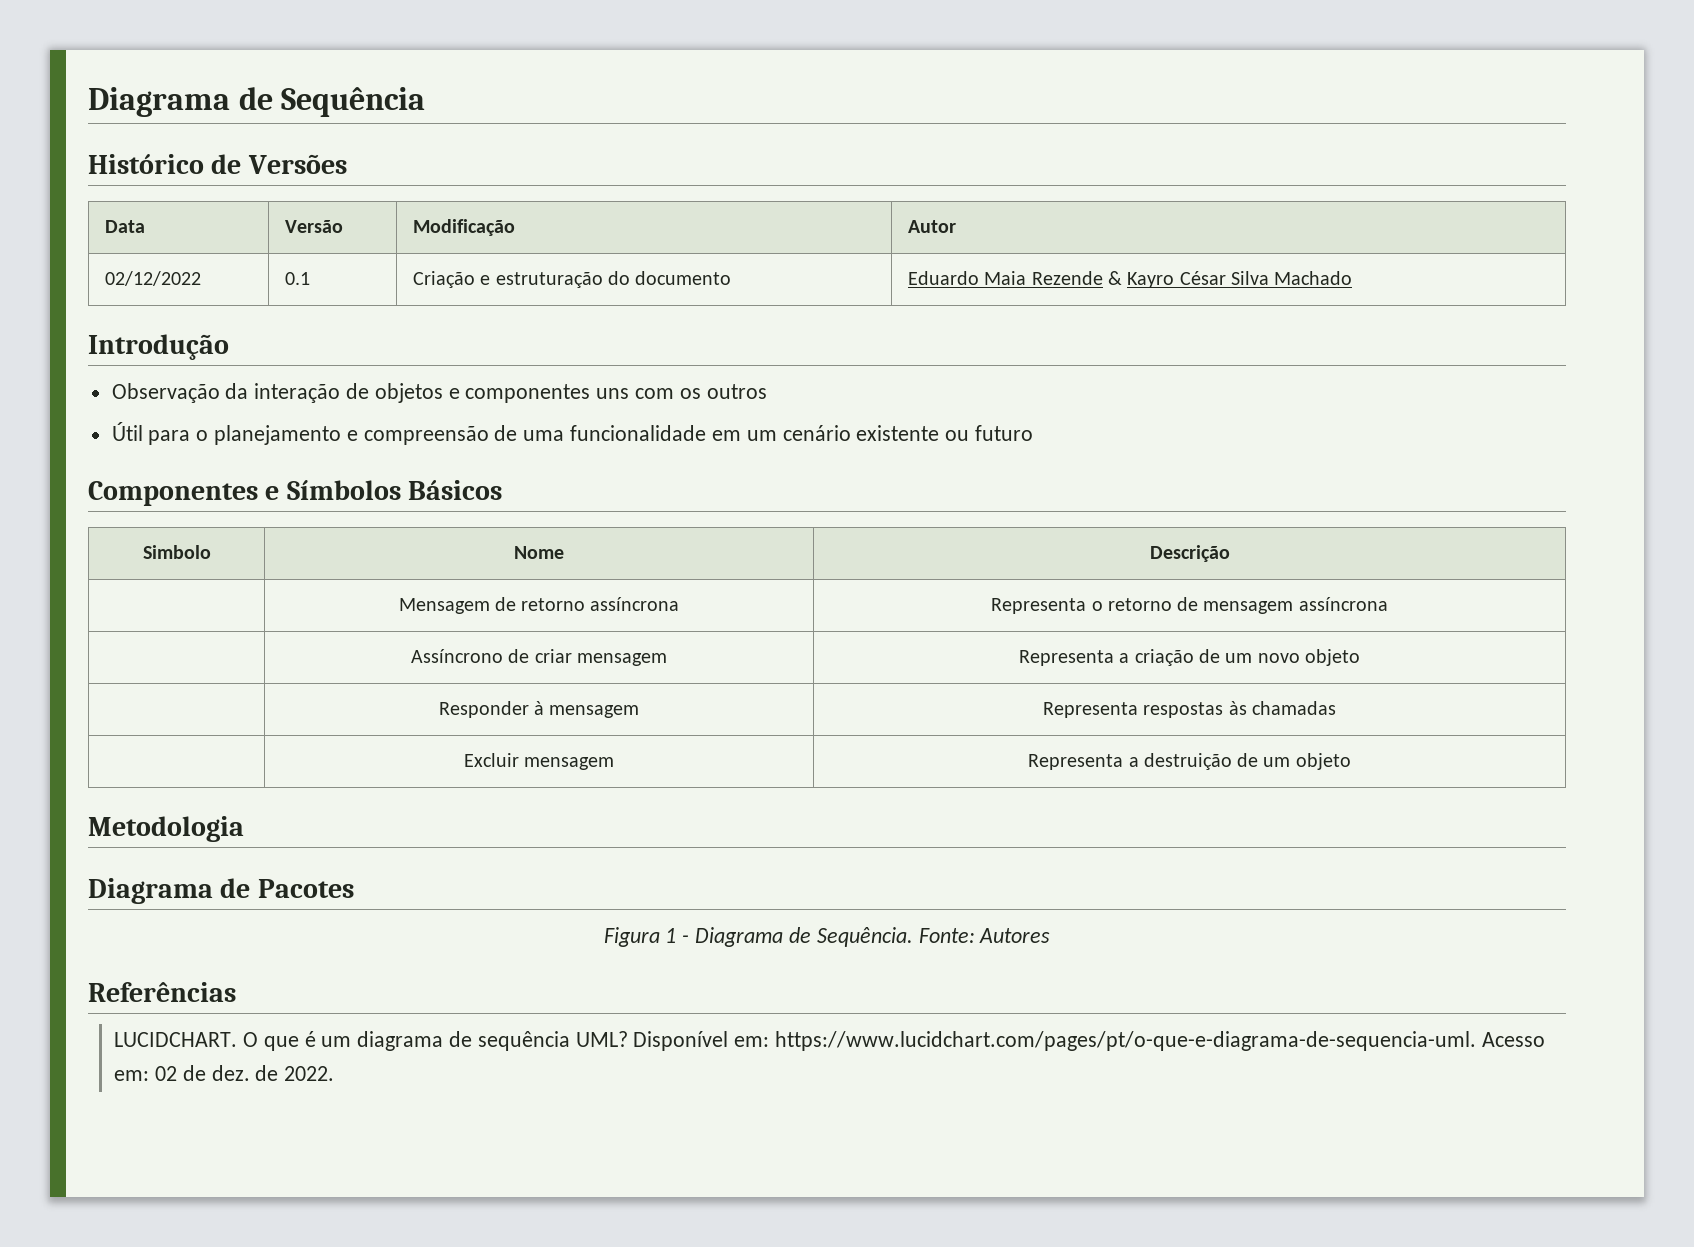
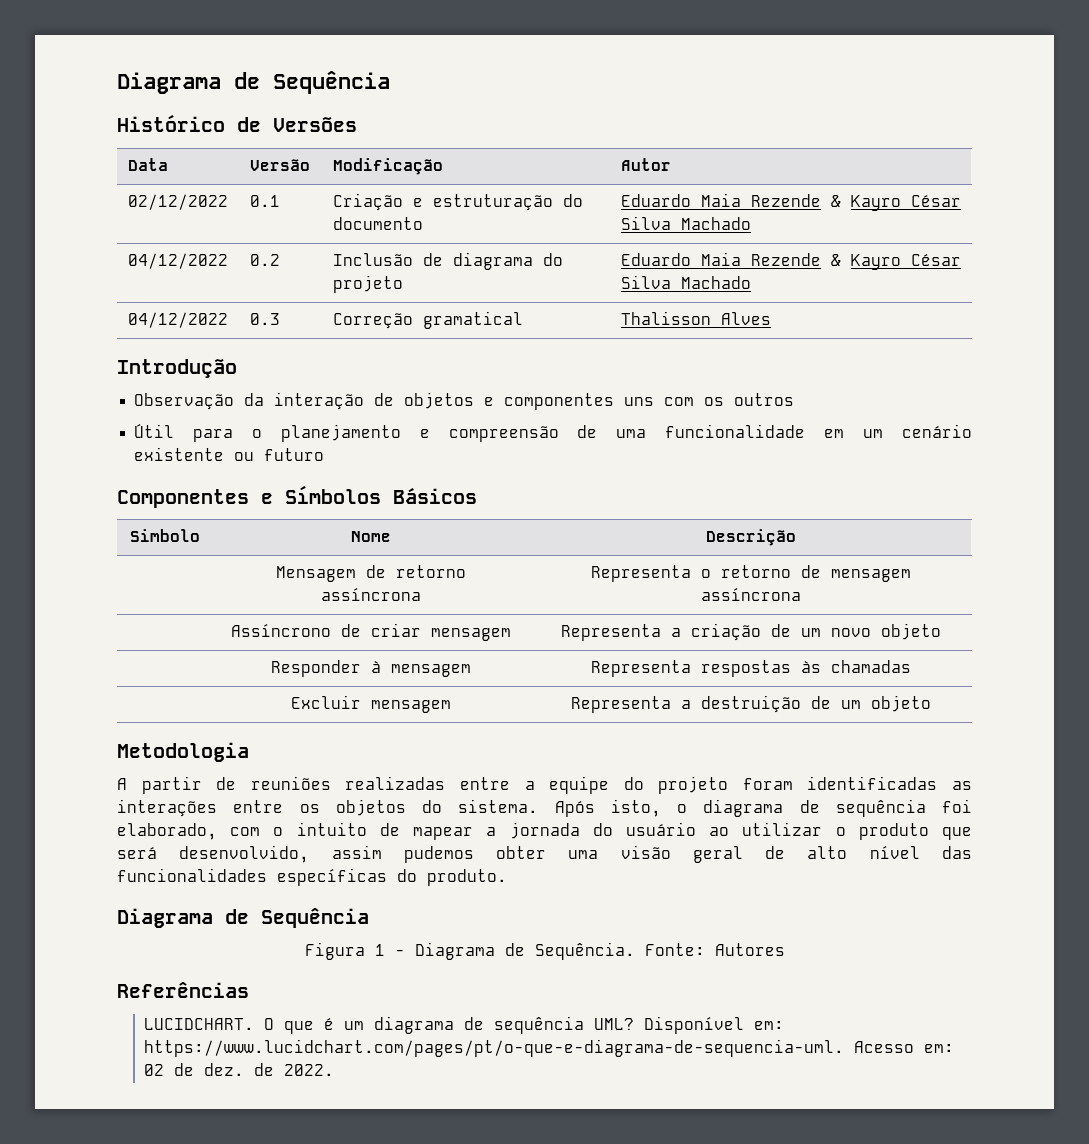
(1353, 278) none -> [127,253,228,269] [249,254,280,266] [332,252,563,270] [332,275,403,293] [620,252,961,270] [620,275,751,289] [127,312,228,328] [249,313,280,325] [332,311,523,329] [620,311,771,325] // 04/12/2022 | 0.2 | Inclusão de diagrama do projeto | Eduardo Maia Rezende & Kayro César Silva Machado // 04/12/2022 | 0.3 | Correção gramatical | Thalisson Alves
[88,878,354,904] // Diagrama de Pacotes -> [117,776,973,794] [117,799,972,817] [117,822,972,840] [117,845,972,863] [117,868,507,886] [117,908,369,928] // A partir de reuniões realizadas entre a equipe do projeto foram identificadas as interações entre os objetos do sistema. Após isto, o diagrama de sequência foi elaborado, com o intuito de mapear a jornada do usuário ao utilizar o produto que será desenvolvido, assim pudemos obter uma visão geral de alto nível das funcionalidades específicas do produto. // Diagrama de Sequência

